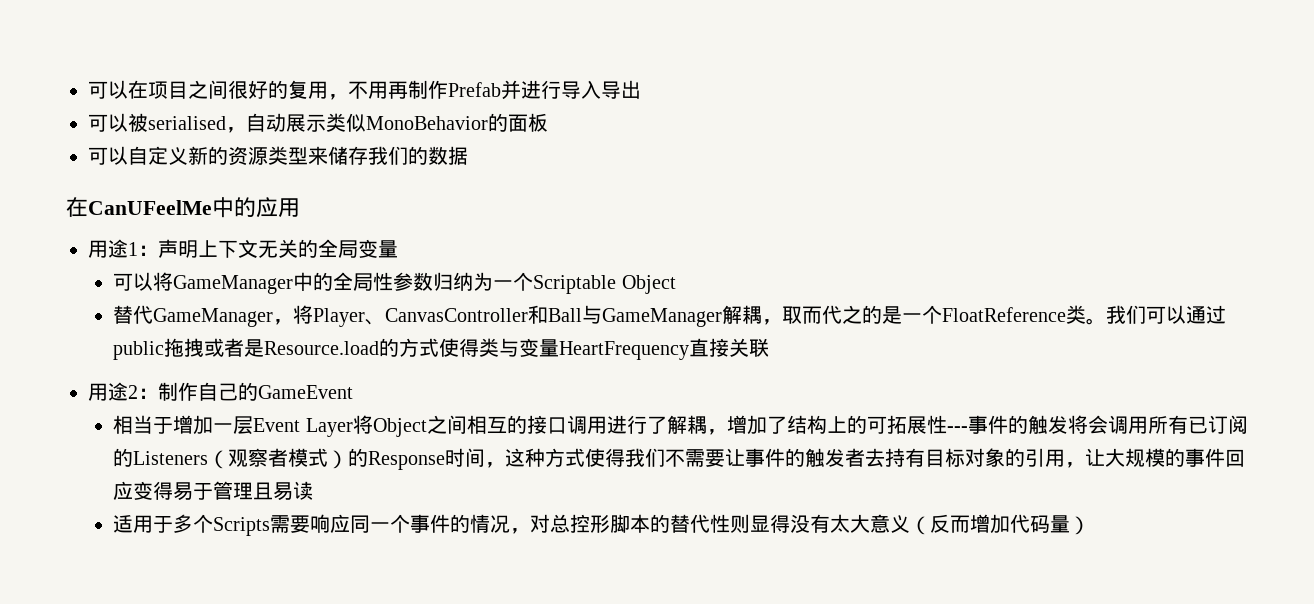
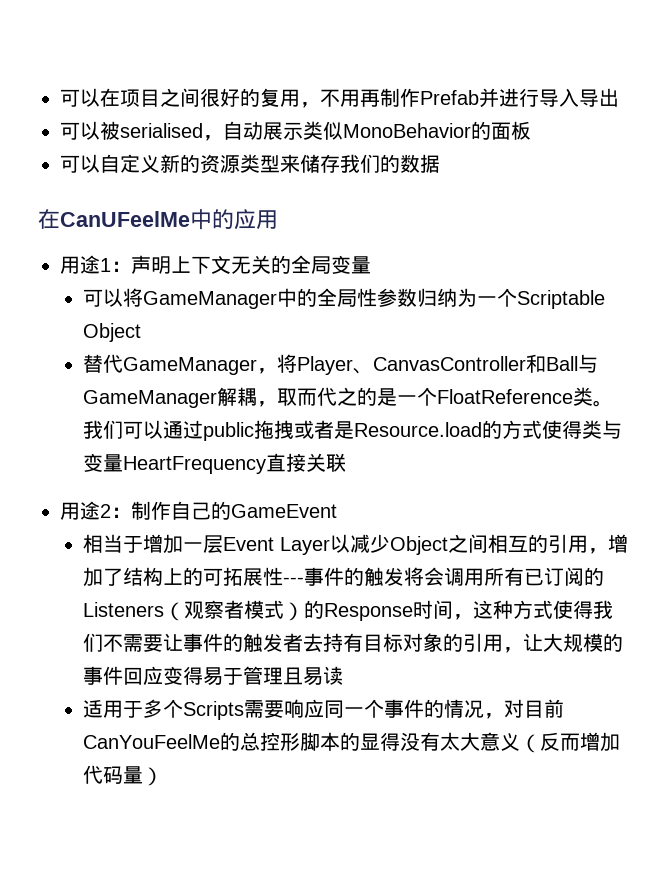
[352,415,373,434] 将 -> [329,534,390,553] 以减少
[526,415,707,434] 接口调用进行了解耦 -> [547,534,588,553] 引用
(551, 523) none -> [523,699,564,718] [82,732,240,751] 目前CanYouFeelMe的
[670,514,751,533] 替代性则 -> (360, 741) none

